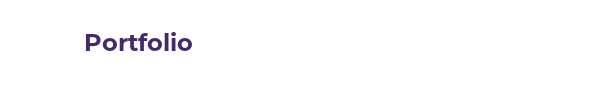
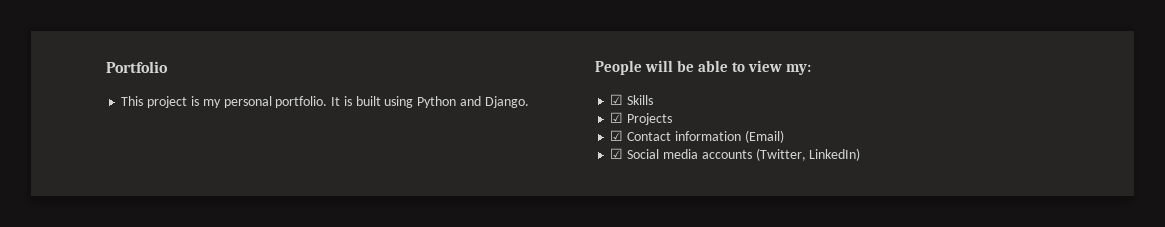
(193, 41) none -> [121,96,529,108] [595,60,812,75] [610,94,654,105] [610,112,673,125] [610,130,784,143] [610,148,861,161] // This project is my personal portfolio. It is built using Python and Django. // People will be able to view my: // ☑ Skills // ☑ Projects // ☑ Contact information (Email) // ☑ Social media accounts (Twitter, LinkedIn)

